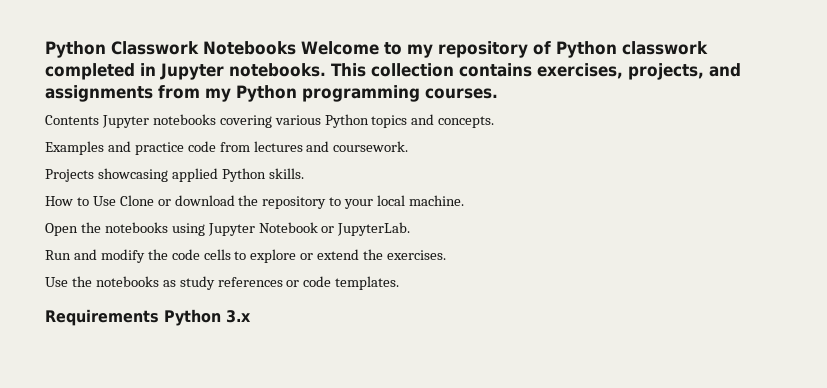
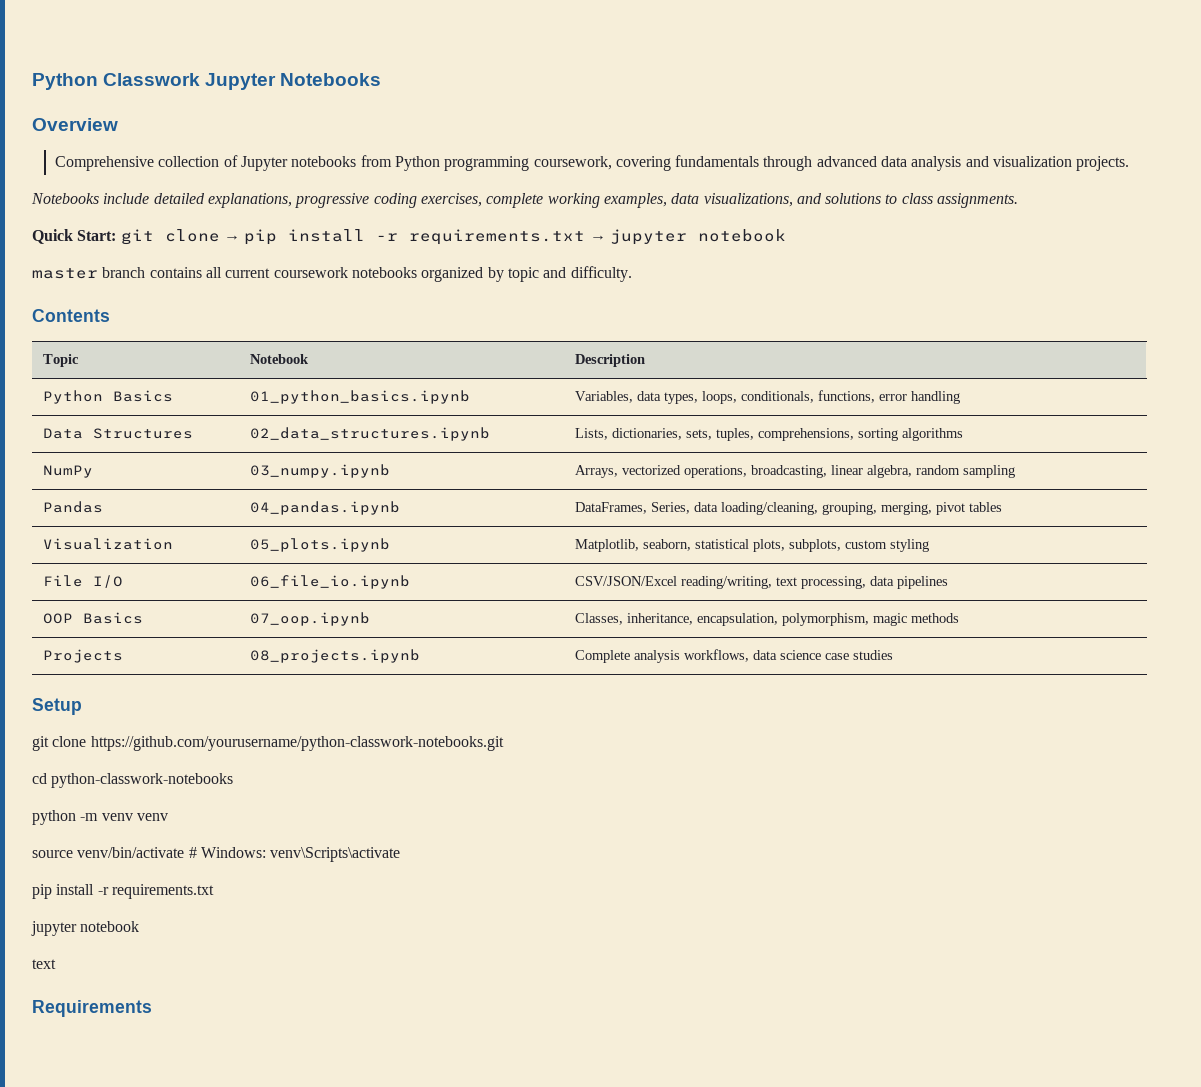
[203,41,708,58] [45,63,741,80] [45,85,498,102] [45,114,495,128] [45,141,409,155] [45,168,304,182] [45,195,465,209] [45,222,411,236] [45,249,447,263] [45,276,400,290] Notebooks Welcome to my repository of Python classwork completed in Jupyter notebooks. This collection contains exercises, projects, and assignments from my Python programming courses. // Contents Jupyter notebooks covering various Python topics and concepts. // Examples and practice code from lectures and coursework. // Projects showcasing applied Python skills. // How to Use Clone or download the repository to your local machine. // Open the notebooks using Jupyter Notebook or JupyterLab. // Run and modify the code cells to explore or extend the exercises. // Use the notebooks as study references or code templates. -> [205,73,382,90] [32,118,118,131] [54,155,1130,171] [31,193,1019,208] [32,229,786,245] [32,266,632,282] [32,309,110,322] [42,354,79,367] [249,354,309,364] [574,354,645,367] [42,390,173,404] [249,390,470,404] [574,390,960,404] [42,428,193,439] [249,427,490,441] [574,428,963,441] [42,465,93,478] [249,464,390,478] [574,465,1015,478] [42,501,103,513] [249,501,400,515] [574,502,1002,515] [42,538,173,550] [249,538,390,552] [574,539,929,552] [42,575,123,588] [249,575,410,589] [574,576,948,589] [42,612,143,624] [249,612,370,626] [574,613,959,626] [42,649,123,663] [249,649,420,663] [574,649,893,663] [32,698,82,715] [32,736,504,751] [32,773,234,788] [32,810,168,825] [32,847,401,862] [32,884,214,899] [31,921,140,936] [32,959,56,969] Jupyter Notebooks // Overview // Comprehensive collection of Jupyter notebooks from Python programming coursework, covering fundamentals through advanced data analysis and visualization projects. // Notebooks include detailed explanations, progressive coding exercises, complete working examples, data visualizations, and solutions to class assignments. // Quick Start: git clone → pip install -r requirements.txt → jupyter notebook // master branch contains all current coursework notebooks organized by topic and difficulty. // Contents // Topic | Notebook | Description // Python Basics | 01_python_basics.ipynb | Variables, data types, loops, conditionals, functions, error handling // Data Structures | 02_data_structures.ipynb | Lists, dictionaries, sets, tuples, comprehensions, sorting algorithms // NumPy | 03_numpy.ipynb | Arrays, vectorized operations, broadcasting, linear algebra, random sampling // Pandas | 04_pandas.ipynb | DataFrames, Series, data loading/cleaning, grouping, merging, pivot tables // Visualization | 05_plots.ipynb | Matplotlib, seaborn, statistical plots, subplots, custom styling // File I/O | 06_file_io.ipynb | CSV/JSON/Excel reading/writing, text processing, data pipelines // OOP Basics | 07_oop.ipynb | Classes, inheritance, encapsulation, polymorphism, magic methods // Projects | 08_projects.ipynb | Complete analysis workflows, data science case studies // Setup // git clone https://github.com/yourusername/python-classwork-notebooks.git // cd python-classwork-notebooks // python -m venv venv // source venv/bin/activate # Windows: venv\Scripts\activate // pip install -r requirements.txt // jupyter notebook // text
[164,309,251,326] Python 3.x -> (152, 1008) none

